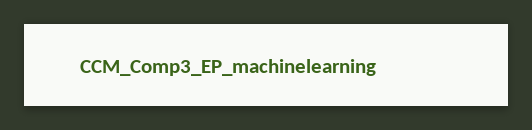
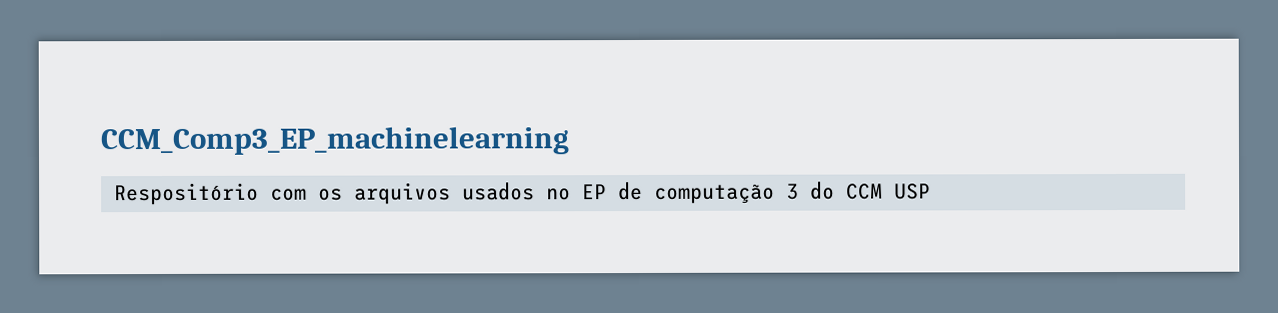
(376, 67) none -> [113,181,931,206] // Respositório com os arquivos usados no EP de computação 3 do CCM USP

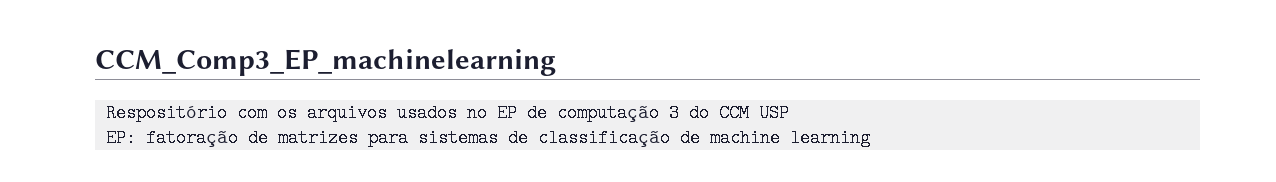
(931, 191) none -> [106,129,871,147] // EP: fatoração de matrizes para sistemas de classificação de machine learning

